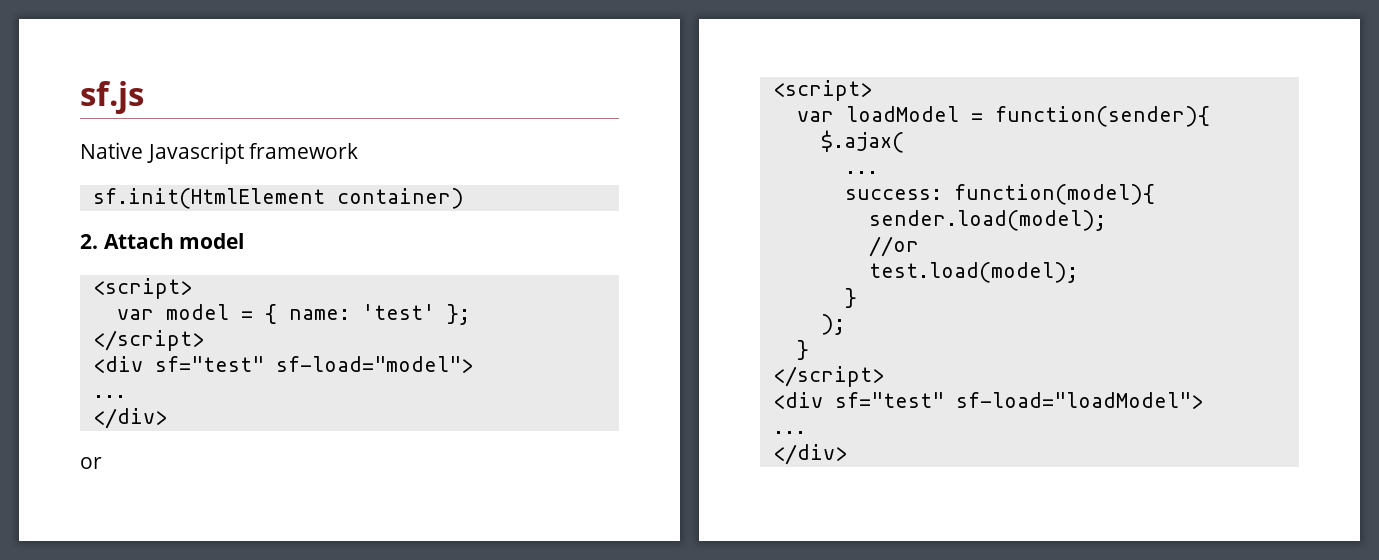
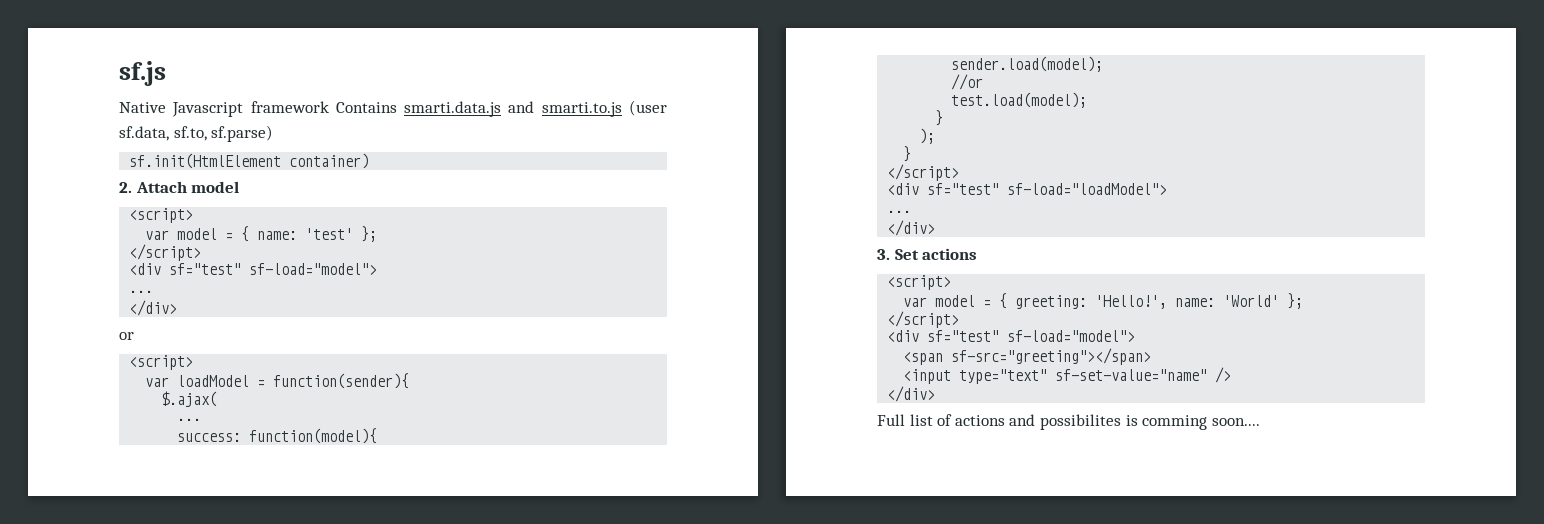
(359, 151) none -> [335,100,667,117] [119,125,274,142] Contains smarti.data.js and smarti.to.js (user sf.data, sf.to, sf.parse)
(847, 454) none -> [877,248,978,260] [887,275,952,290] [903,293,1304,309] [887,311,960,328] [887,330,1136,342] [903,348,1152,365] [903,367,1232,384] [887,386,936,402] [877,414,1260,430] // 3. Set actions // <script> // var model = { greeting: 'Hello!', name: 'World' }; // </script> // <div sf="test" sf-load="model"> // <span sf-src="greeting"></span> // <input type="text" sf-set-value="name" /> // </div> // Full list of actions and possibilites is comming soon....

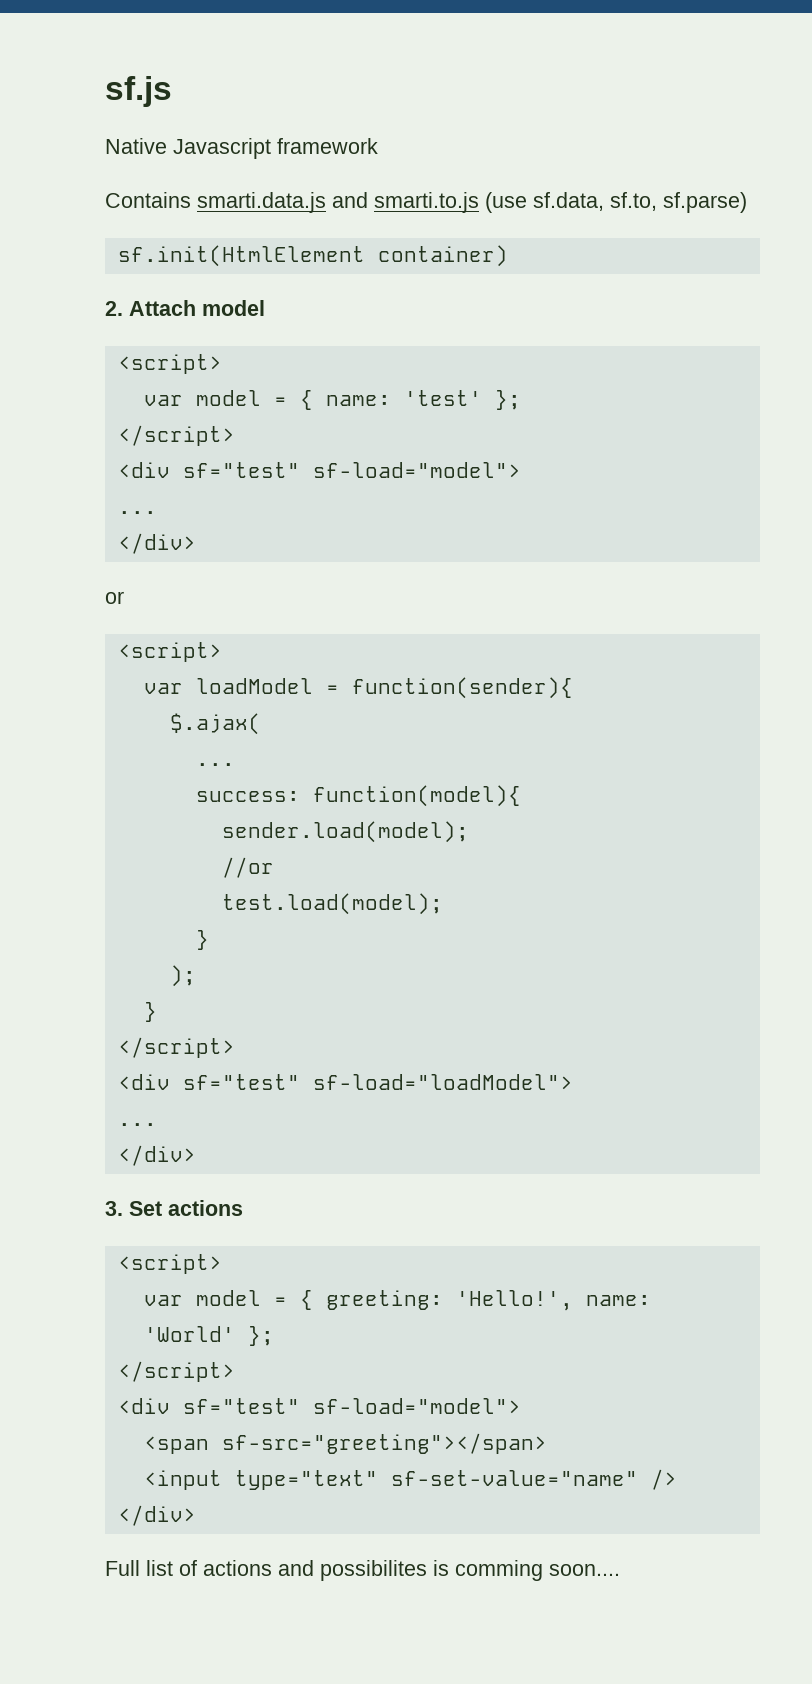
(329, 107) none -> (378, 146) //
[629,100,667,116] (user -> [485,192,527,213] (use

